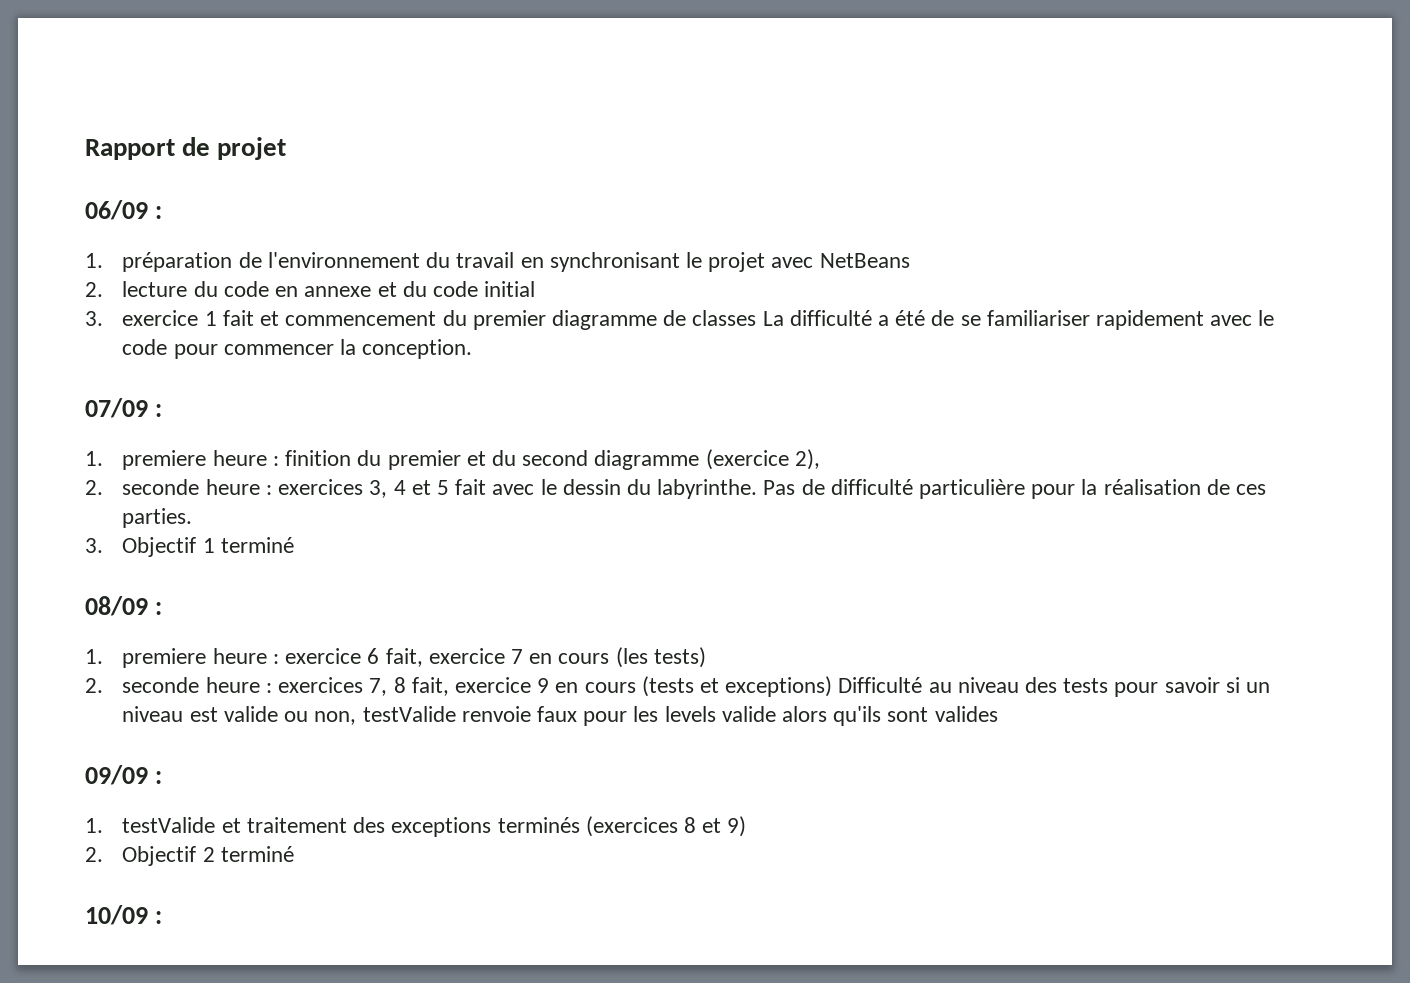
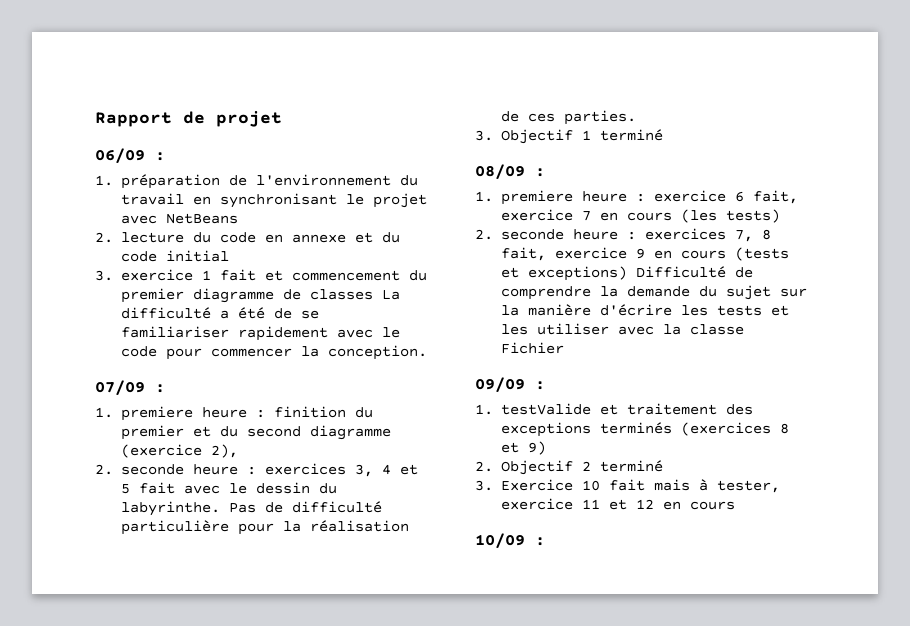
[928,677,1271,697] [122,706,998,726] au niveau des tests pour savoir si un niveau est valide ou non, testValide renvoie faux pour les levels valide alors qu'ils sont valides -> [734,267,753,278] [500,285,807,300] [500,304,789,316] [500,323,744,335] [500,342,564,354] de comprendre la demande du sujet sur la manière d'écrire les tests et les utiliser avec la classe Fichier
(294, 854) none -> [475,479,780,493] [500,498,735,510] // 3. Exercice 10 fait mais à tester, exercice 11 et 12 en cours

